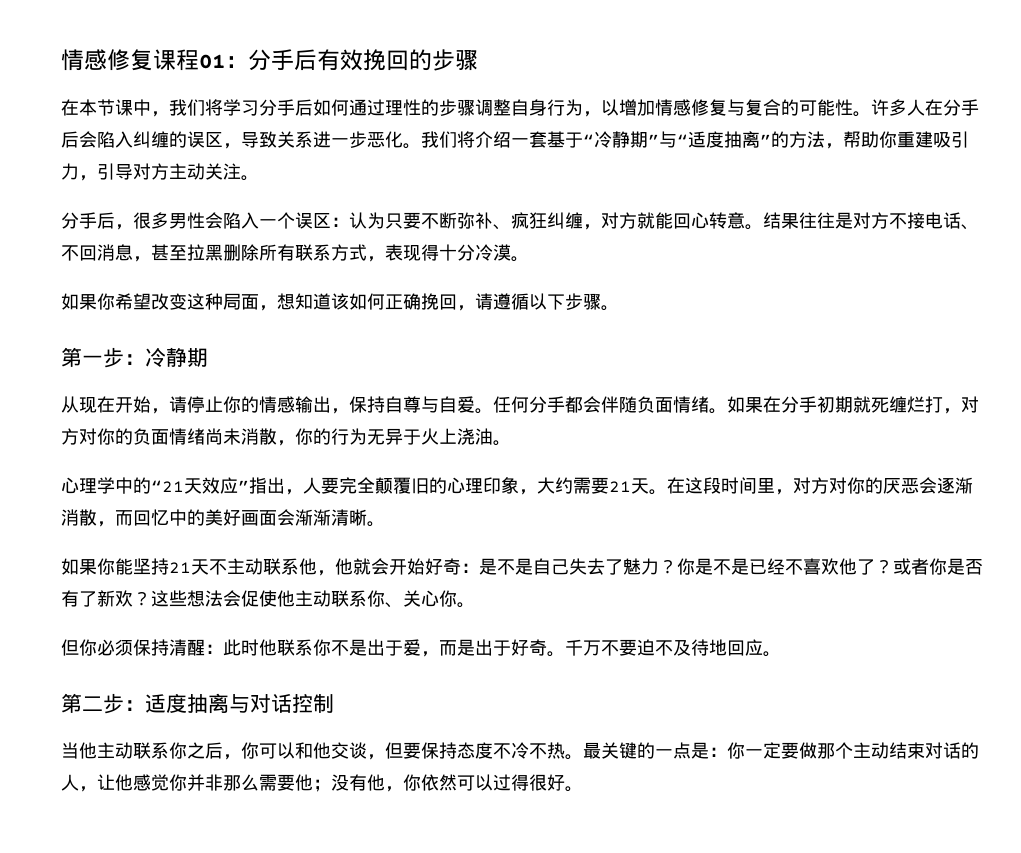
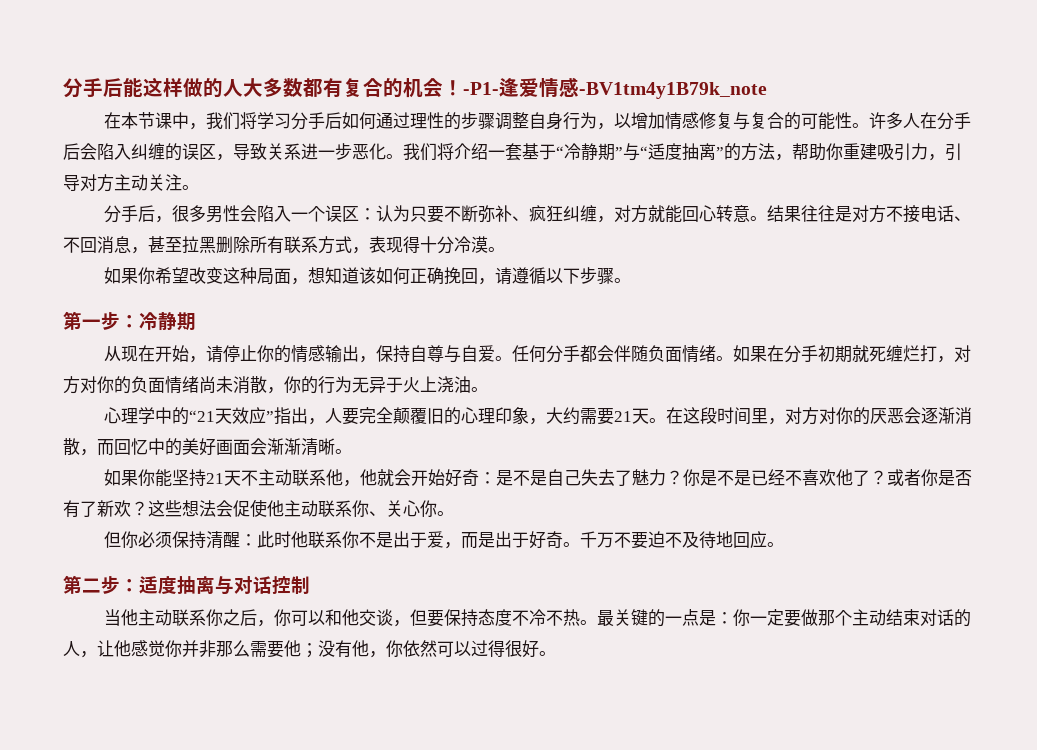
[61,49,478,71] 情感修复课程01：分手后有效挽回的步骤 -> [63,77,767,99] 分手后能这样做的人大多数都有复合的机会！-P1-逢爱情感-BV1tm4y1B79k_note

